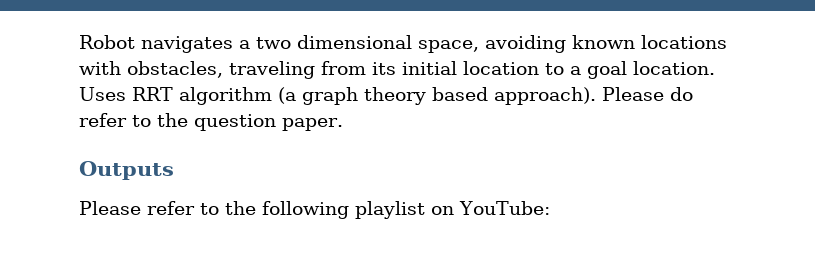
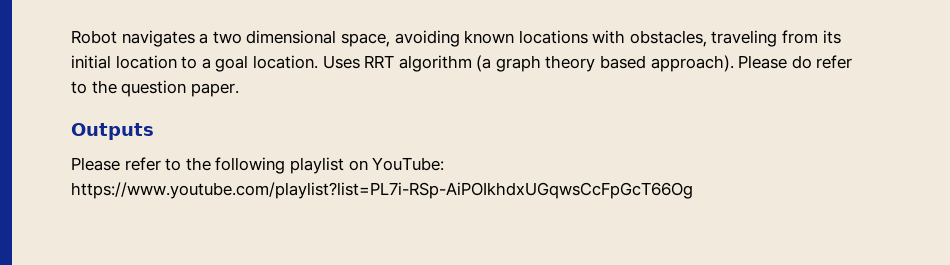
(550, 208) none -> [71,182,693,199] https://www.youtube.com/playlist?list=PL7i-RSp-AiPOIkhdxUGqwsCcFpGcT66Og

